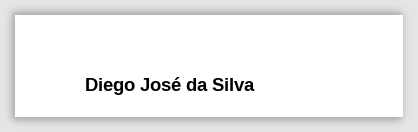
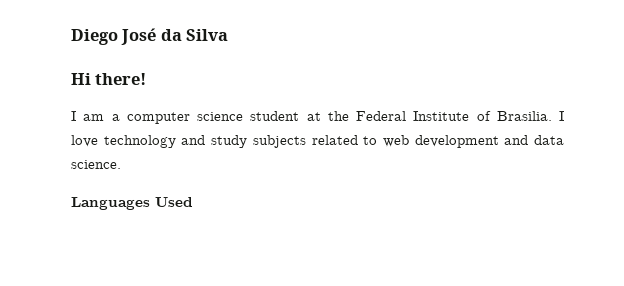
(255, 84) none -> [71,73,147,85] [71,111,564,124] [71,135,564,148] [71,160,121,169] [71,197,193,210] // Hi there! // I am a computer science student at the Federal Institute of Brasilia. I love technology and study subjects related to web development and data science. // Languages Used

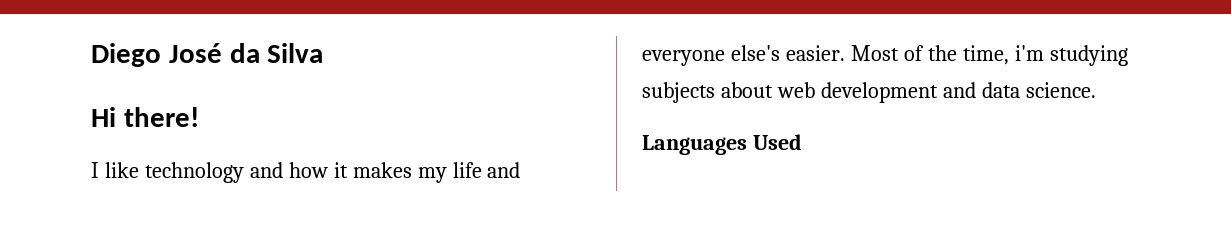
[83,111,564,124] [71,135,378,148] am a computer science student at the Federal Institute of Brasilia. I love technology and study subjects related to -> [104,162,521,183] [642,45,1128,66] [642,82,773,103] like technology and how it makes my life and everyone else's easier. Most of the time, i'm studying subjects about

